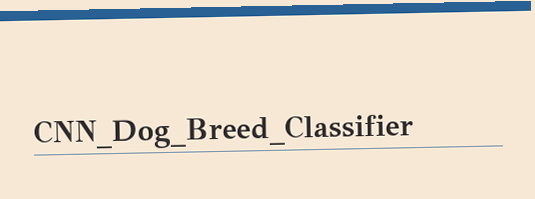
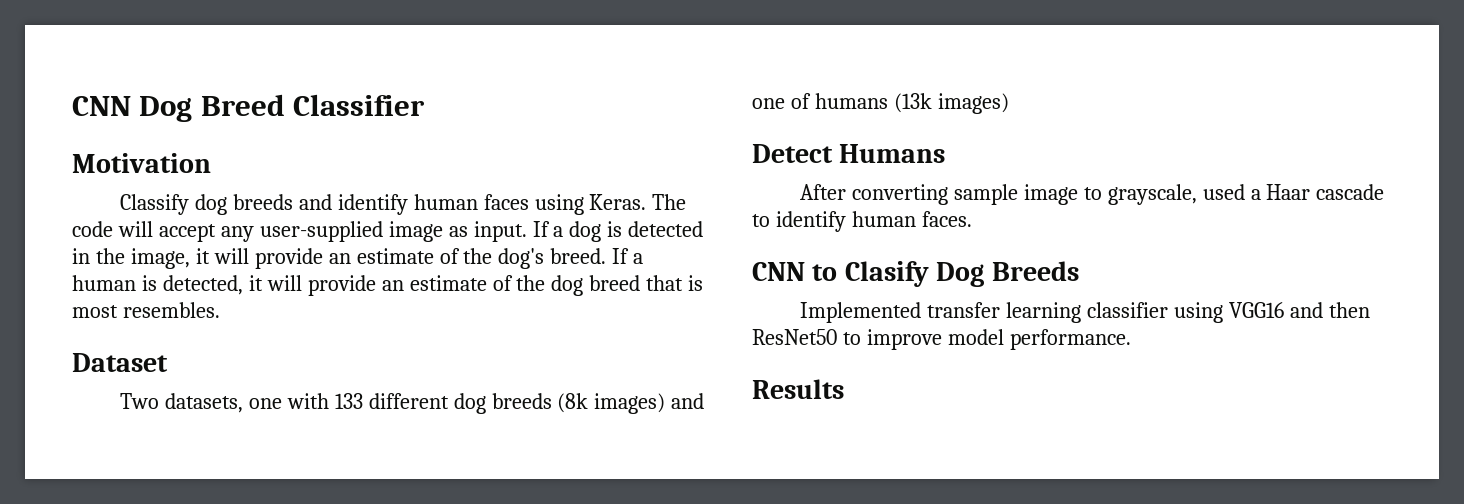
[33,113,414,151] CNN_Dog_Breed_Classifier -> [72,94,426,122] [72,153,211,173] [119,194,687,215] [72,221,704,242] [72,248,644,269] [72,275,704,296] [72,302,220,318] [72,353,168,372] [119,393,705,414] [752,93,1009,114] [752,144,946,163] [799,184,1385,205] [752,211,972,232] [752,261,1079,287] [799,302,1370,323] [752,329,1131,350] [752,379,844,399] CNN Dog Breed Classifier // Motivation // Classify dog breeds and identify human faces using Keras. The code will accept any user-supplied image as input. If a dog is detected in the image, it will provide an estimate of the dog's breed. If a human is detected, it will provide an estimate of the dog breed that is most resembles. // Dataset // Two datasets, one with 133 different dog breeds (8k images) and one of humans (13k images) // Detect Humans // After converting sample image to grayscale, used a Haar cascade to identify human faces. // CNN to Clasify Dog Breeds // Implemented transfer learning classifier using VGG16 and then ResNet50 to improve model performance. // Results

